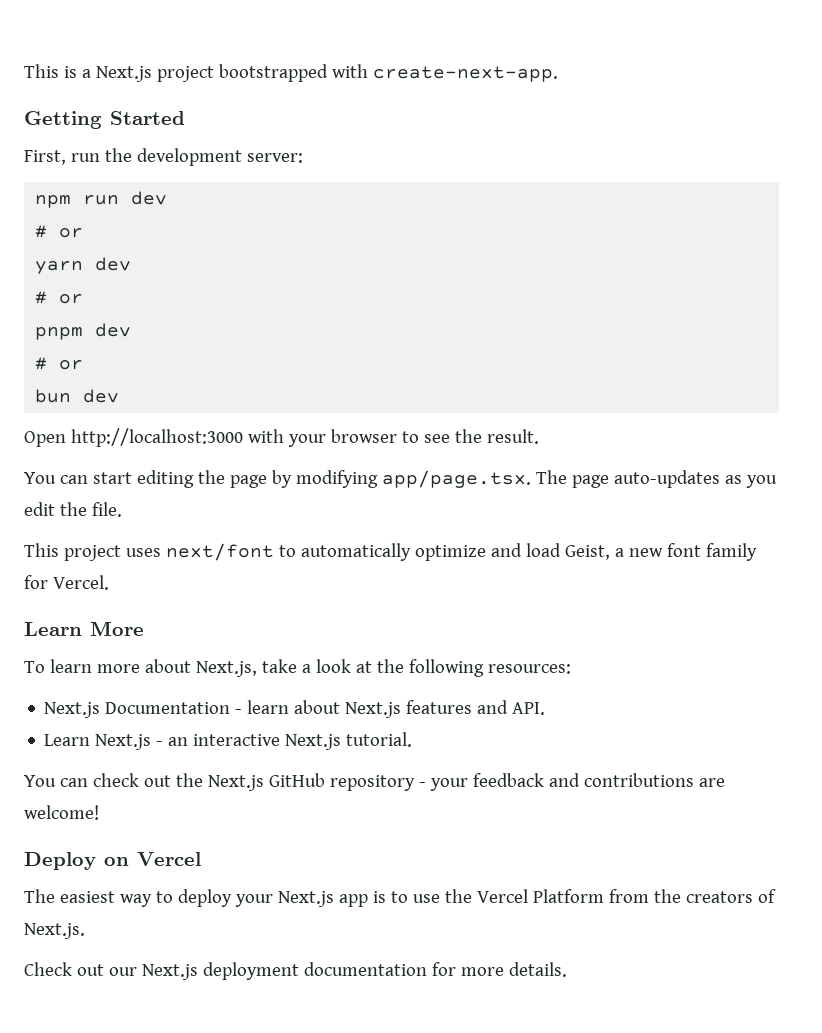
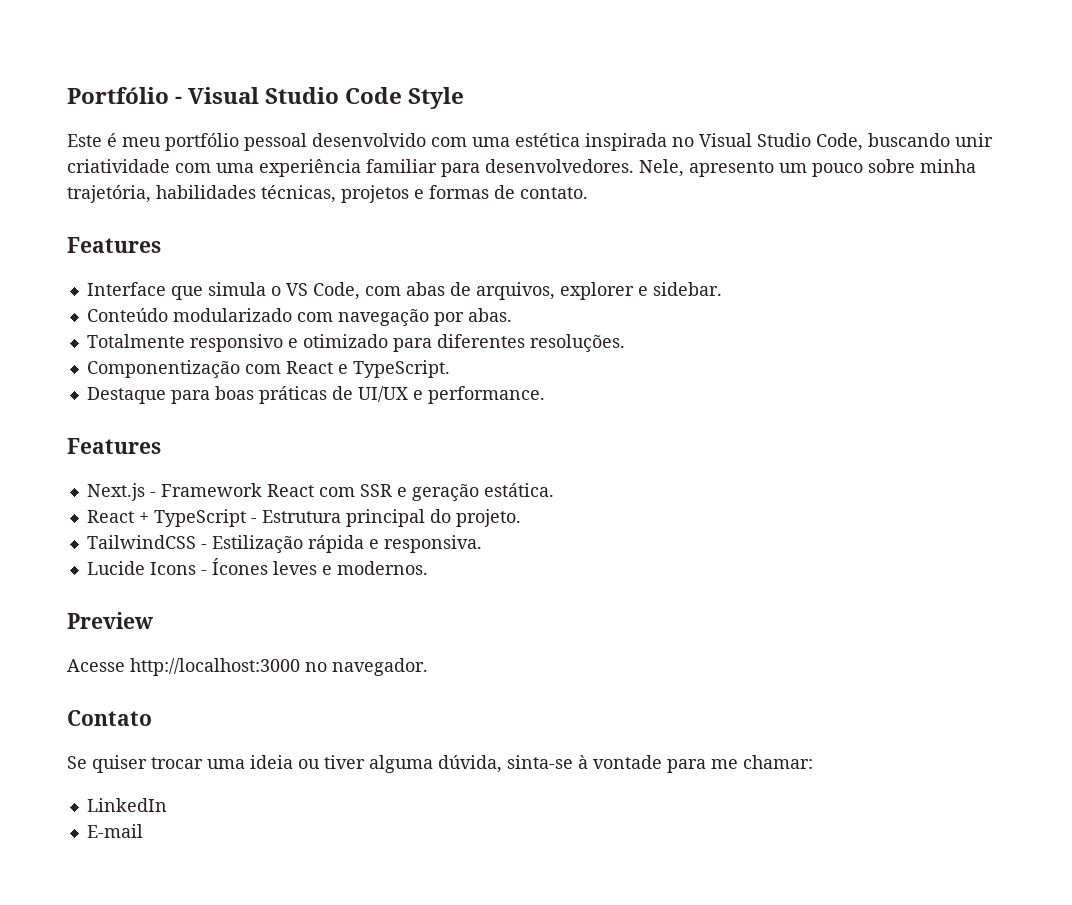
[24,64,558,82] [24,111,185,129] [24,148,303,166] [35,191,168,208] [35,225,84,238] [35,257,132,274] [35,291,84,304] [35,323,132,340] [35,357,84,370] [35,389,120,403] [24,428,539,447] [24,470,777,488] [24,502,122,517] [24,543,757,561] [24,575,109,590] [24,621,144,636] [24,659,571,677] [44,700,546,718] [44,732,413,750] [24,773,725,791] [24,805,99,820] [24,852,201,870] [24,889,776,907] [24,923,85,939] [24,962,567,980] This is a Next.js project bootstrapped with create-next-app. // Getting Started // First, run the development server: // npm run dev // # or // yarn dev // # or // pnpm dev // # or // bun dev // Open http://localhost:3000 with your browser to see the result. // You can start editing the page by modifying app/page.tsx. The page auto-updates as you edit the file. // This project uses next/font to automatically optimize and load Geist, a new font family for Vercel. // Learn More // To learn more about Next.js, take a look at the following resources: // Next.js Documentation - learn about Next.js features and API. // Learn Next.js - an interactive Next.js tutorial. // You can check out the Next.js GitHub repository - your feedback and contributions are welcome! // Deploy on Vercel // The easiest way to deploy your Next.js app is to use the Vercel Platform from the creators of Next.js. // Check out our Next.js deployment documentation for more details. -> [67,87,465,109] [67,133,993,151] [67,159,976,177] [67,185,588,203] [67,237,161,253] [86,282,722,300] [86,308,512,326] [86,334,625,352] [86,360,450,378] [86,386,545,404] [67,438,161,454] [86,483,554,501] [86,509,521,527] [86,535,482,553] [86,558,428,575] [67,612,153,629] [67,658,428,676] [67,710,152,726] [67,755,813,773] [86,798,167,812] [86,824,143,838] Portfólio - Visual Studio Code Style // Este é meu portfólio pessoal desenvolvido com uma estética inspirada no Visual Studio Code, buscando unir criatividade com uma experiência familiar para desenvolvedores. Nele, apresento um pouco sobre minha trajetória, habilidades técnicas, projetos e formas de contato. // Features // Interface que simula o VS Code, com abas de arquivos, explorer e sidebar. // Conteúdo modularizado com navegação por abas. // Totalmente responsivo e otimizado para diferentes resoluções. // Componentização com React e TypeScript. // Destaque para boas práticas de UI/UX e performance. // Features // Next.js - Framework React com SSR e geração estática. // React + TypeScript - Estrutura principal do projeto. // TailwindCSS - Estilização rápida e responsiva. // Lucide Icons - Ícones leves e modernos. // Preview // Acesse http://localhost:3000 no navegador. // Contato // Se quiser trocar uma ideia ou tiver alguma dúvida, sinta-se à vontade para me chamar: // LinkedIn // E-mail

